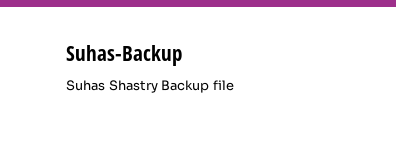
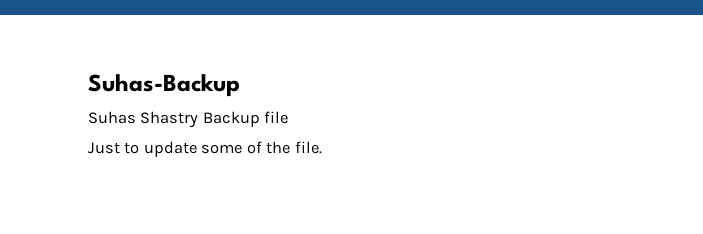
(234, 85) none -> [88,141,322,157] // Just to update some of the file.

